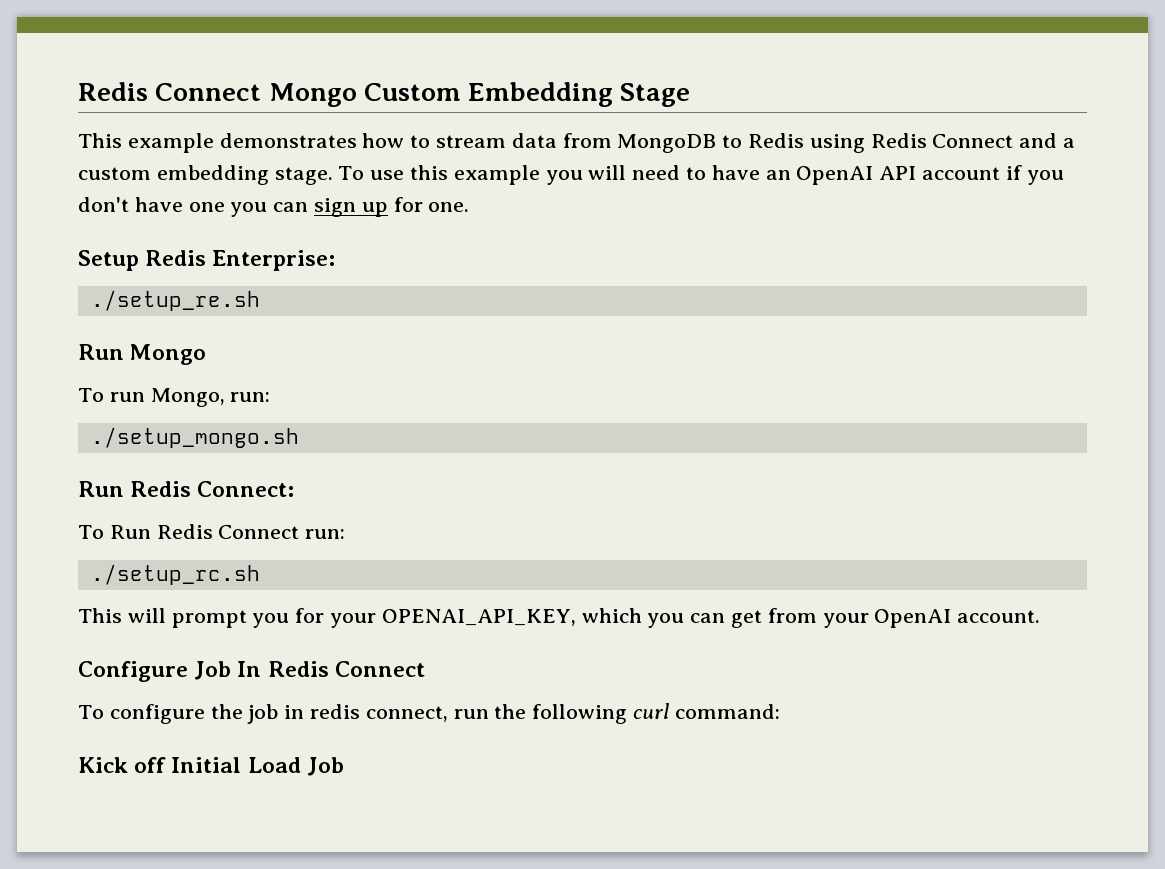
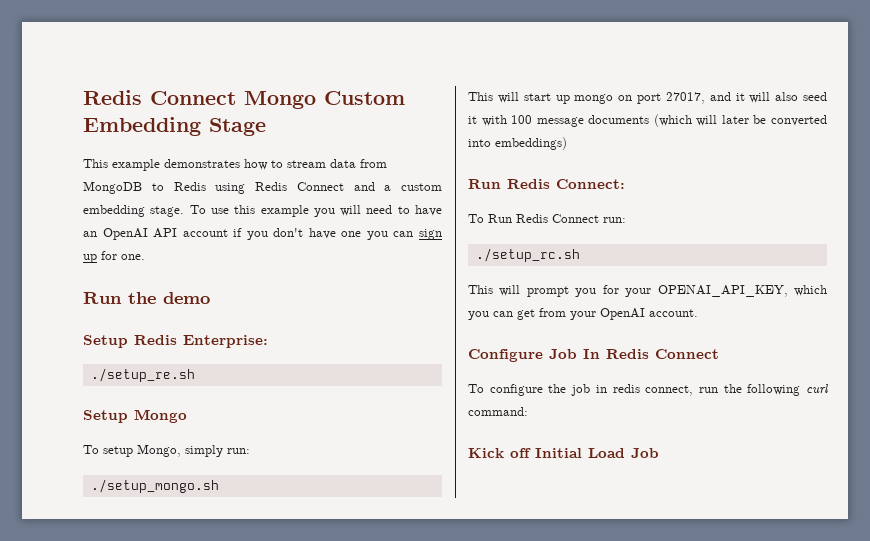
(470, 207) none -> [83,292,210,304] // Run the demo
[78,344,124,360] Run -> [83,410,128,423] Setup
[109,388,225,407] run Mongo, -> [103,444,223,457] setup Mongo, simply
(299, 437) none -> [468,92,827,104] [468,114,827,127] [468,137,567,150] // This will start up mongo on port 27017, and it will also seed it with 100 message documents (which will later be converted into embeddings)

